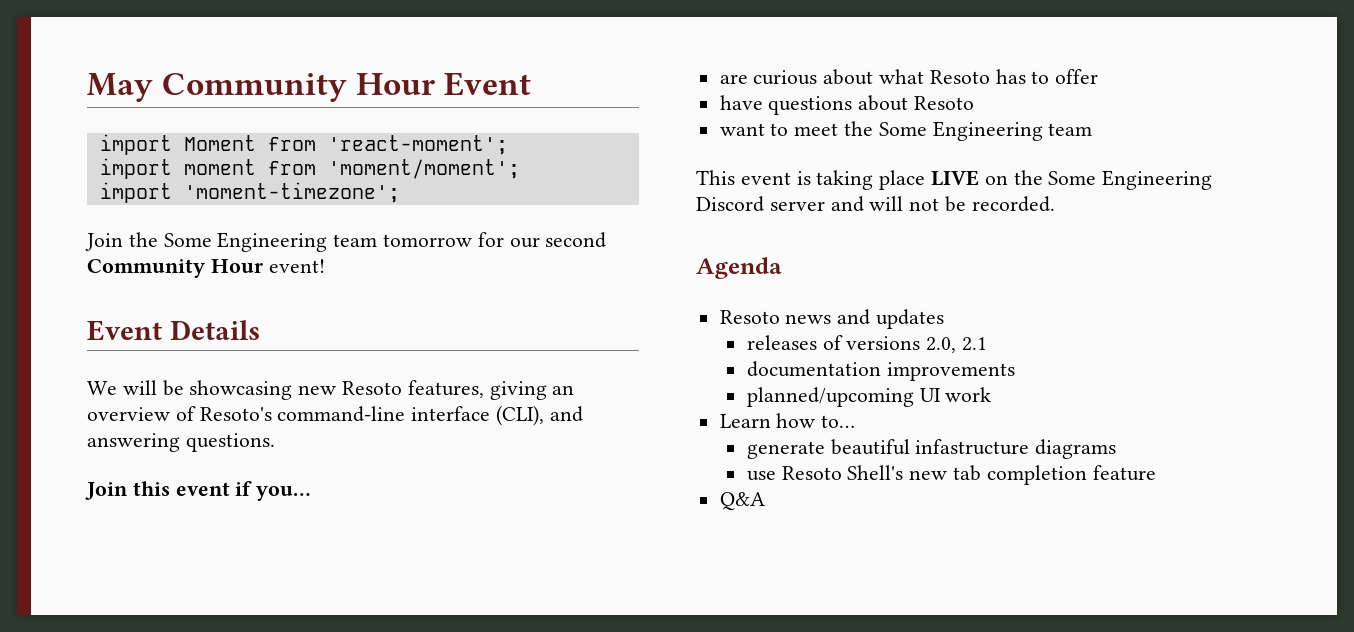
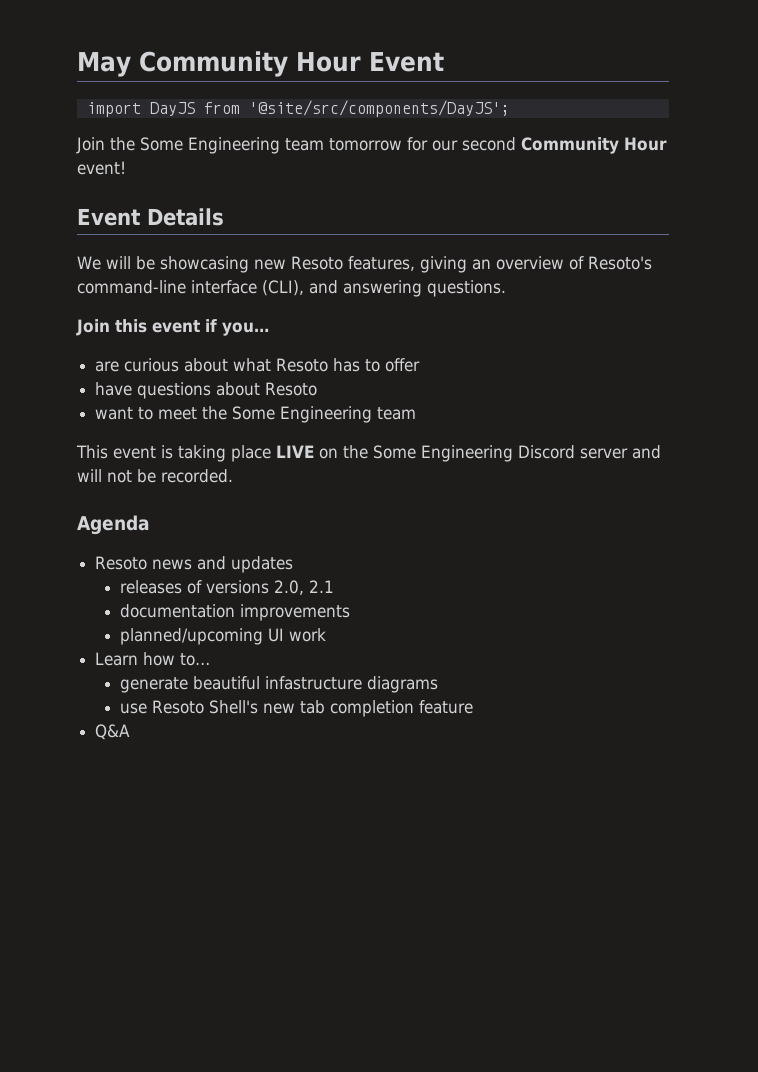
[183,135,508,155] [99,158,520,179] [99,182,400,203] Moment from 'react-moment'; // import moment from 'moment/moment'; // import 'moment-timezone'; -> [149,100,510,117] DayJS from '@site/src/components/DayJS';

